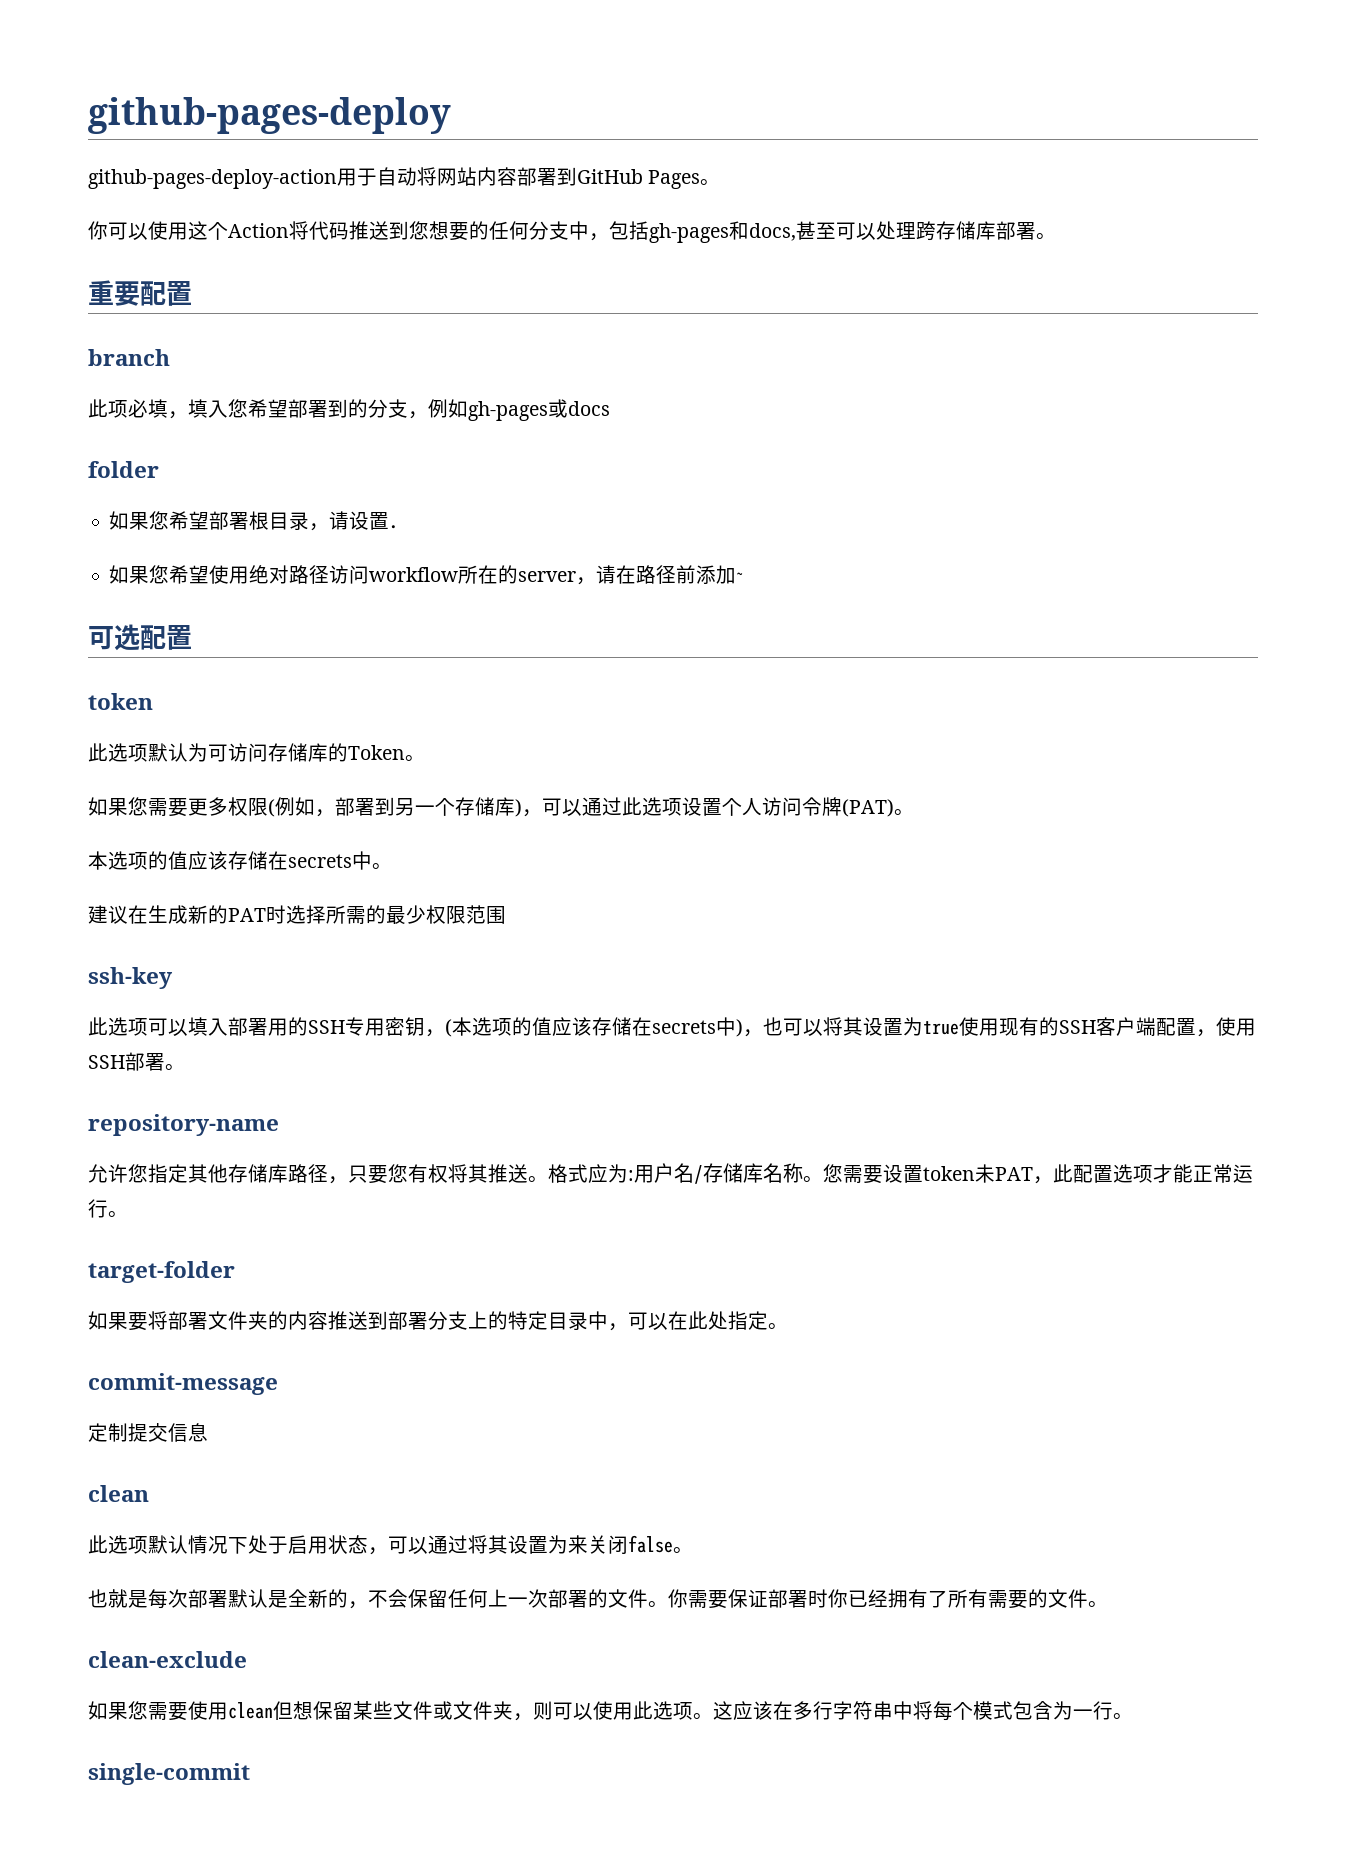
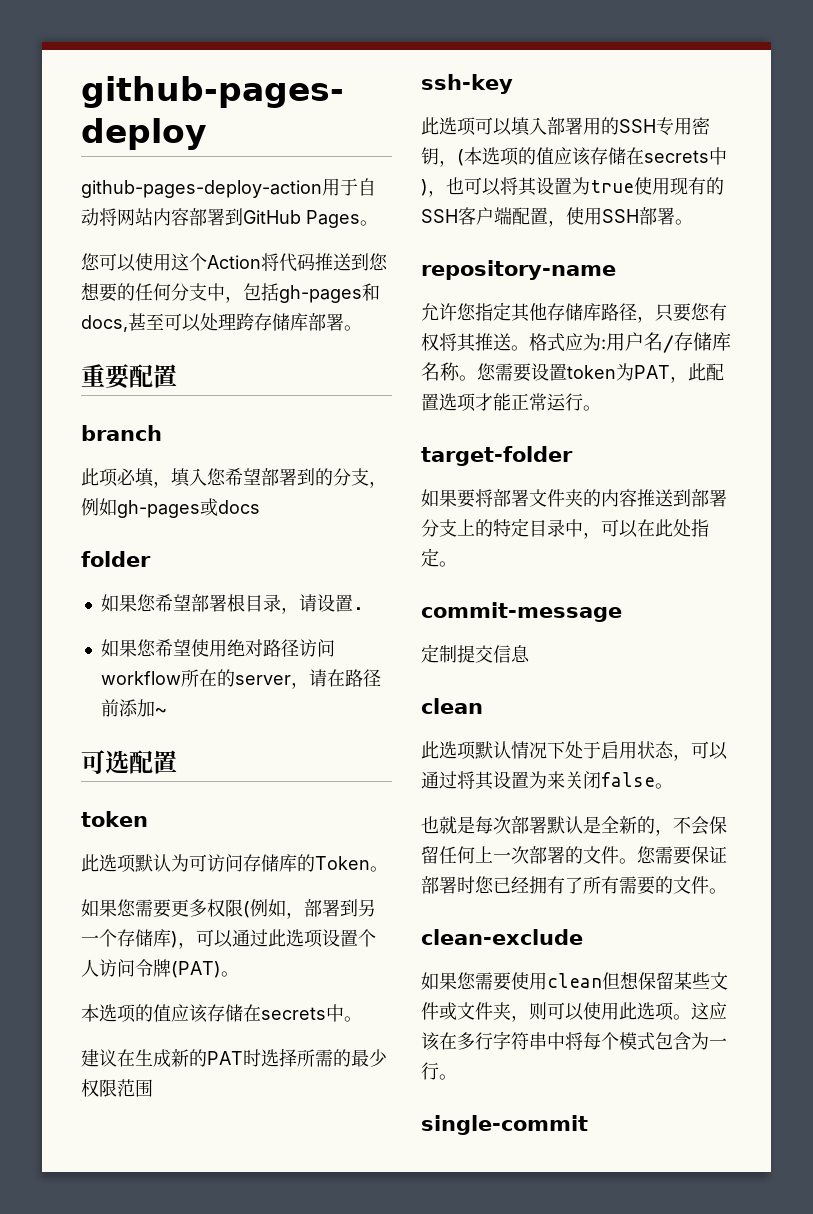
[88,221,108,240] 你 -> [81,253,100,271] 您
[975,1164,995,1183] 未 -> [616,363,634,381] 为
[668,1589,688,1608] 你 -> [637,846,656,864] 您
[828,1589,848,1608] 你 -> [475,876,494,894] 您

